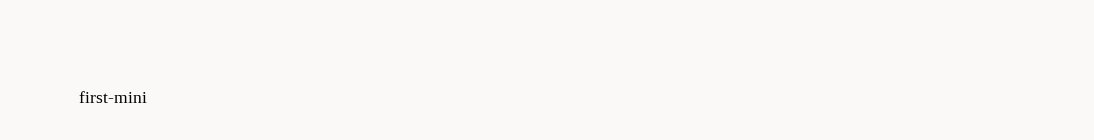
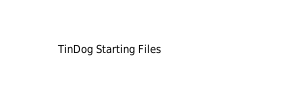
[79,91,147,103] first-mini -> [57,44,161,56] TinDog Starting Files

